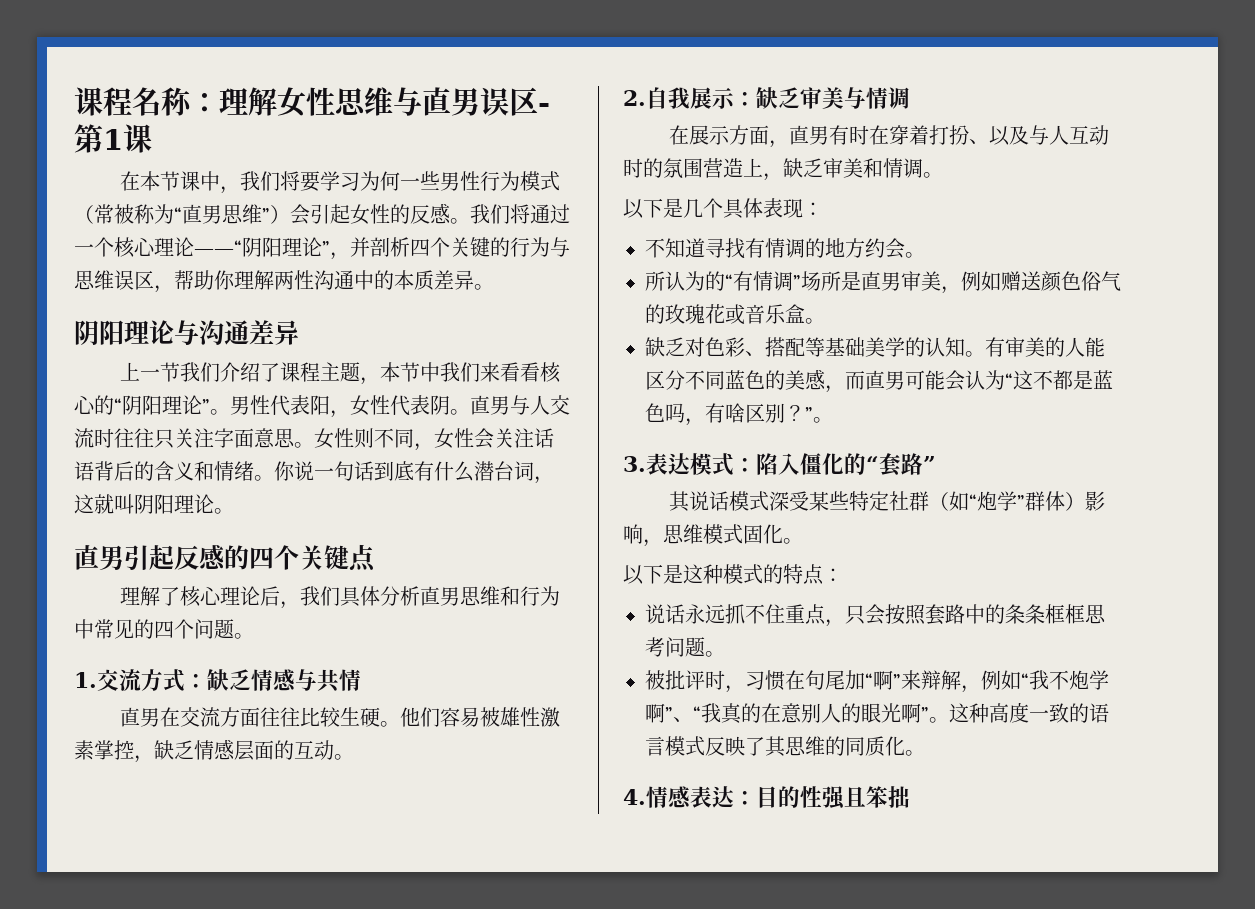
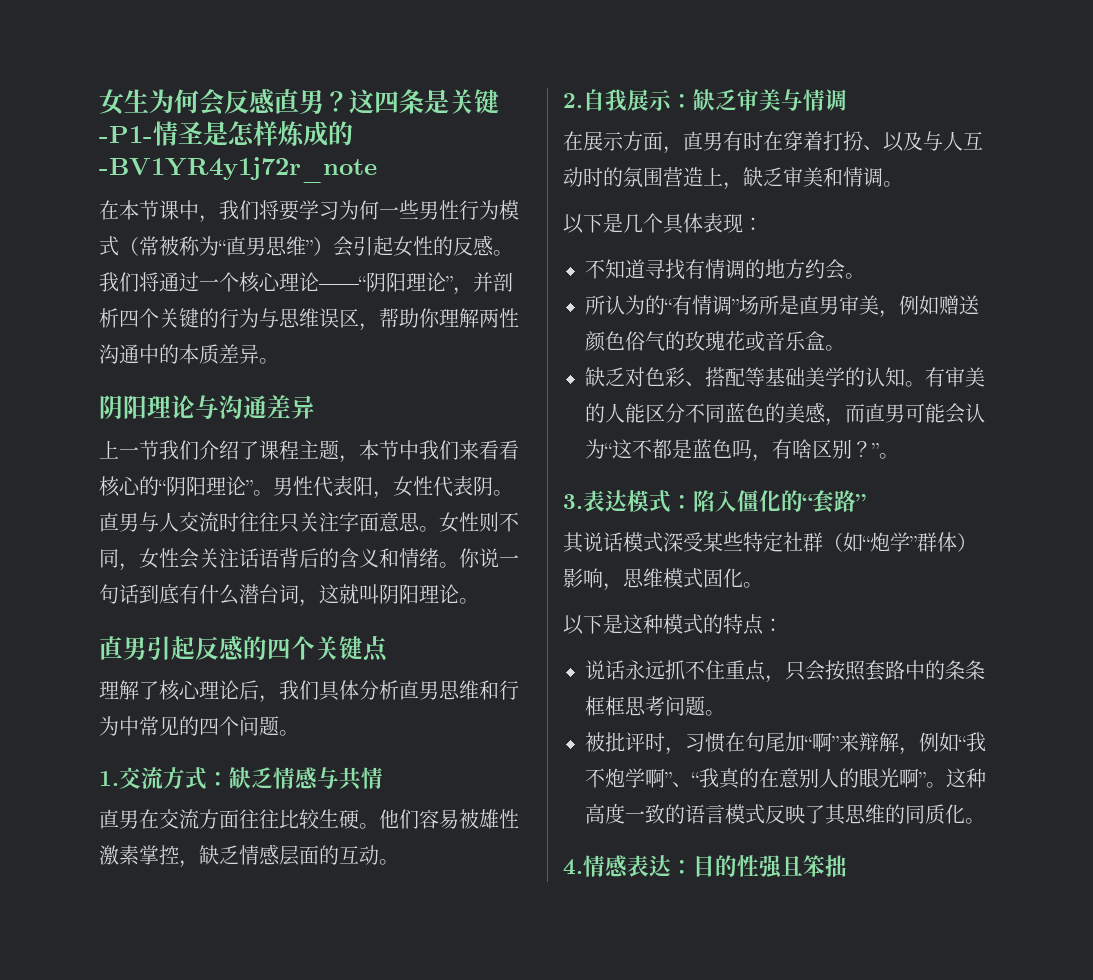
[74,87,550,117] [74,124,152,153] 课程名称：理解女性思维与直男误区-第1课 -> [99,89,499,116] [99,121,353,146] [99,157,377,183] 女生为何会反感直男？这四条是关键-P1-情圣是怎样炼成的-BV1YR4y1j72r_note

